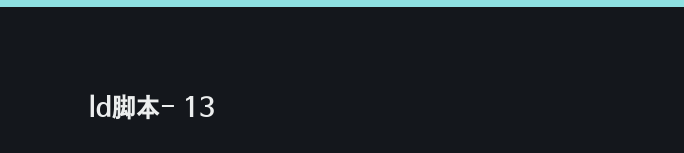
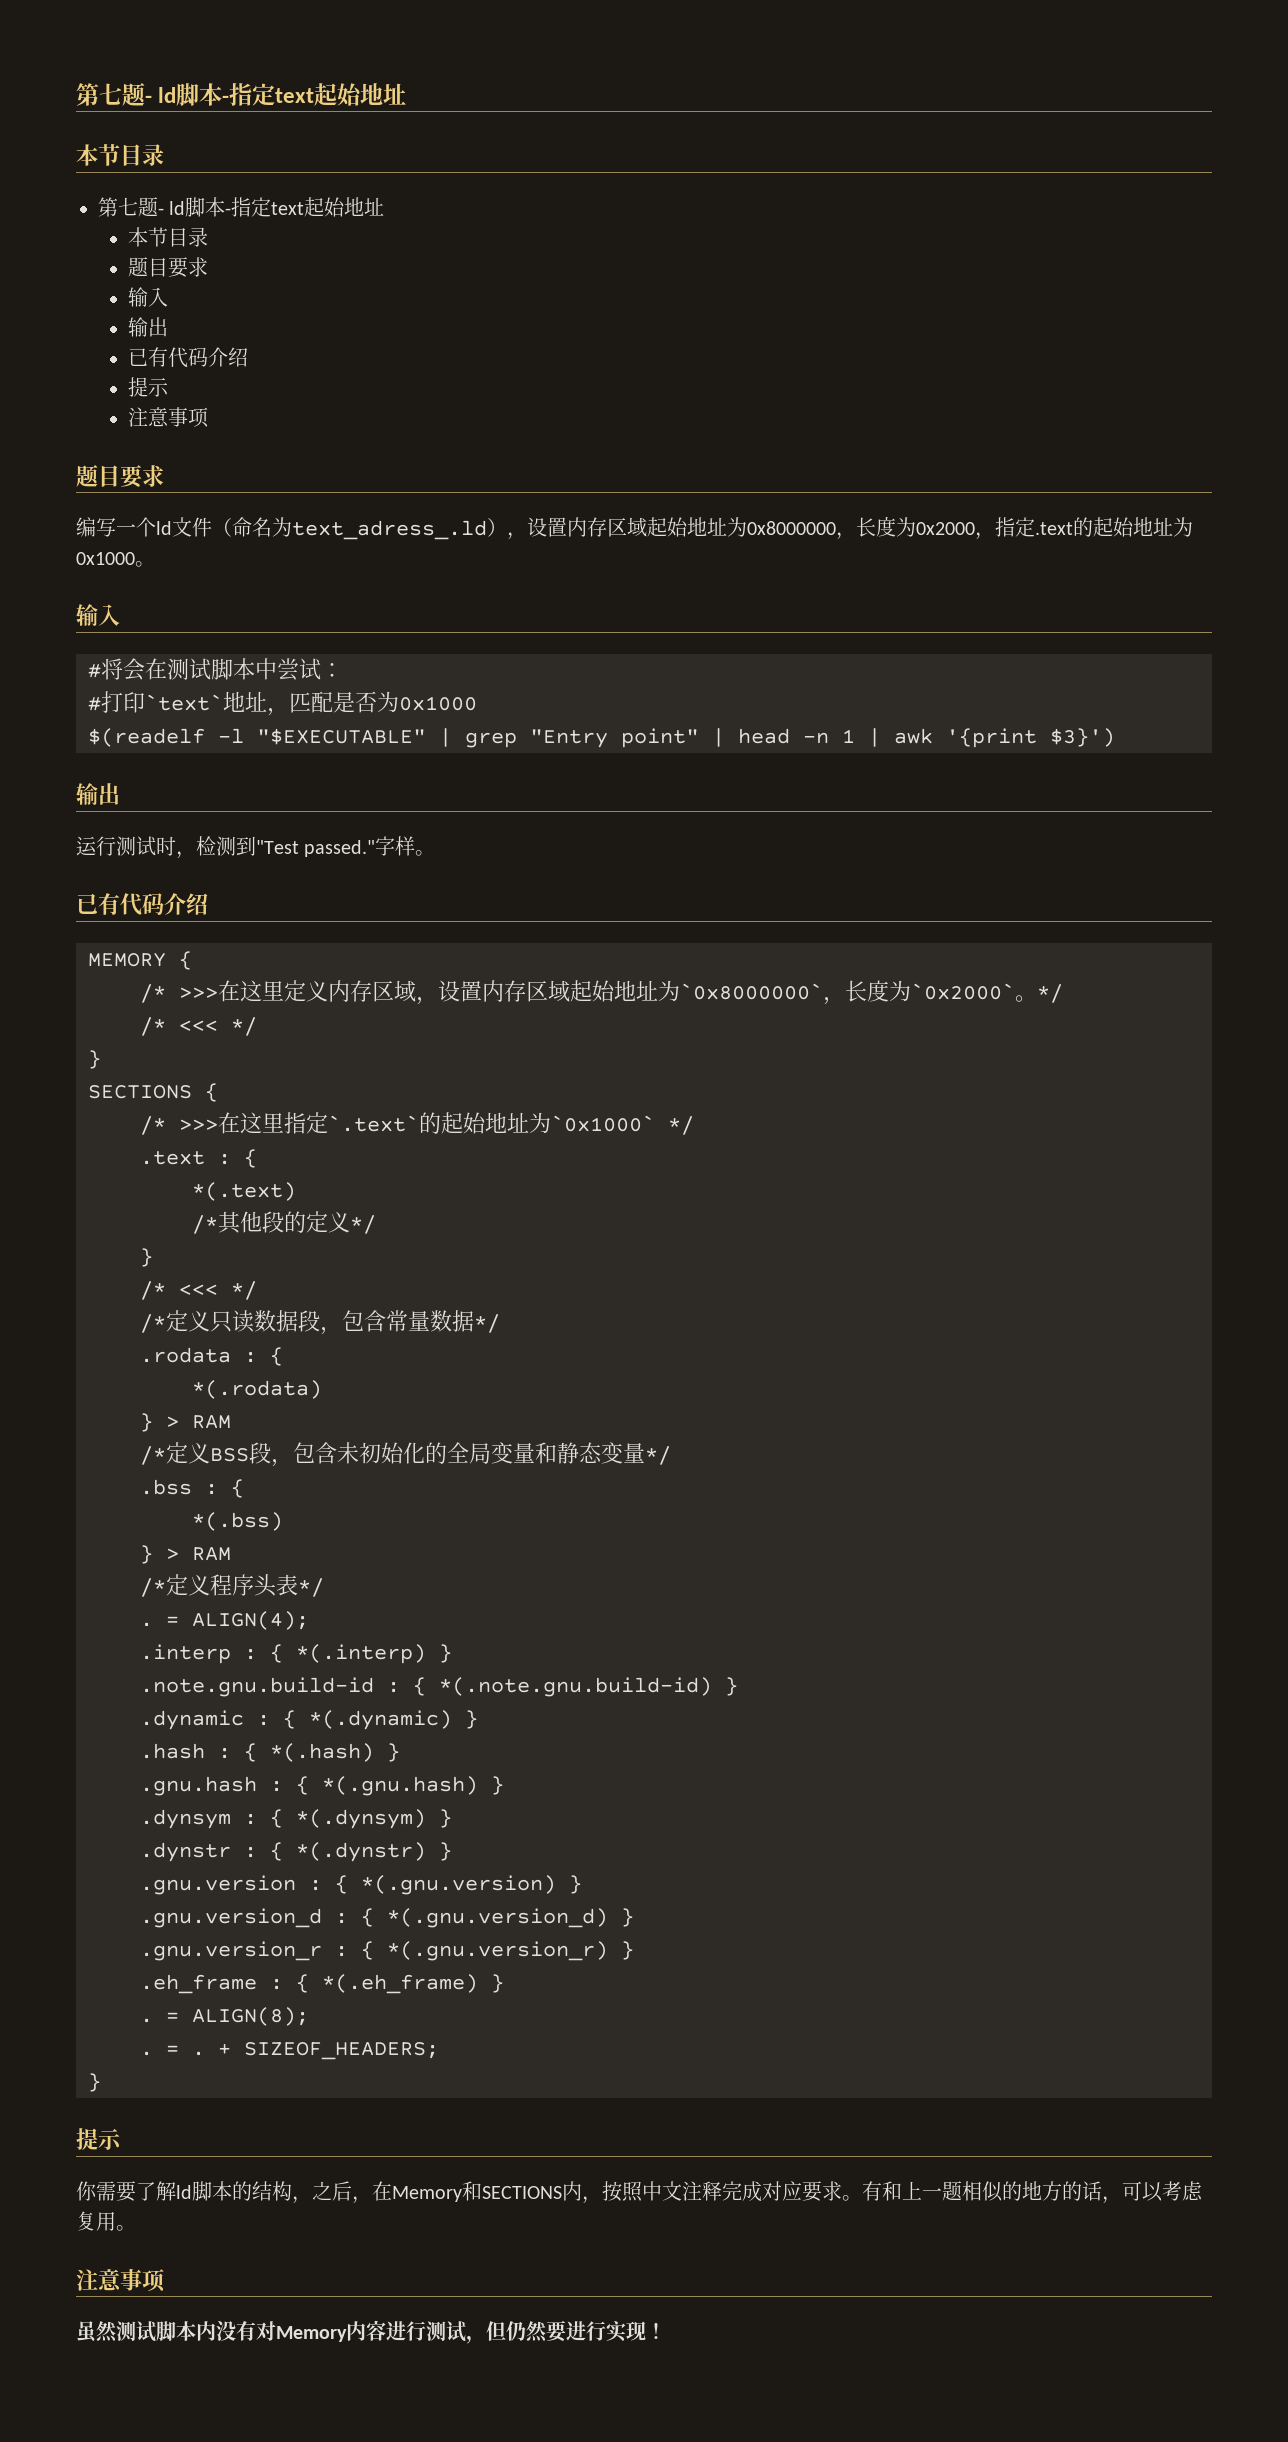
[89,94,216,120] ld脚本- 13 -> [76,82,407,106] [76,144,164,166] [98,197,385,217] [127,227,208,247] [127,257,208,278] [127,287,168,307] [127,317,168,337] [127,347,248,368] [127,377,169,397] [127,407,209,428] [76,464,164,488] [76,516,1193,540] [76,552,155,567] [76,604,120,626] [88,658,343,681] [88,691,477,716] [88,728,1115,748] [76,783,120,805] [76,836,436,859] [76,893,208,916] [88,951,192,970] [140,980,1063,1005] [140,1017,257,1036] [88,1050,101,1069] [88,1083,218,1102] [140,1112,694,1135] [140,1149,257,1168] [192,1182,296,1201] [192,1211,376,1234] [140,1248,153,1267] [140,1281,257,1300] [140,1310,500,1335] [140,1347,283,1366] [192,1380,322,1399] [140,1413,231,1432] [140,1442,671,1467] [140,1479,244,1498] [192,1512,283,1531] [140,1545,231,1564] [140,1574,324,1597] [140,1611,309,1630] [140,1644,452,1664] [140,1677,738,1697] [140,1710,478,1730] [140,1743,400,1762] [140,1776,504,1796] [140,1809,452,1829] [140,1842,452,1862] [140,1875,582,1895] [140,1908,634,1928] [140,1941,634,1961] [140,1974,504,1994] [140,2007,309,2026] [140,2042,439,2060] [88,2073,101,2092] [76,2128,122,2150] [76,2181,1203,2204] [76,2211,136,2231] [76,2268,165,2292] [76,2320,666,2344] 第七题- ld脚本-指定text起始地址 // 本节目录 // 第七题- ld脚本-指定text起始地址 // 本节目录 // 题目要求 // 输入 // 输出 // 已有代码介绍 // 提示 // 注意事项 // 题目要求 // 编写一个ld文件（命名为text_adress_.ld），设置内存区域起始地址为0x8000000，长度为0x2000，指定.text的起始地址为0x1000。 // 输入 // #将会在测试脚本中尝试： // #打印`text`地址，匹配是否为0x1000 // $(readelf -l "$EXECUTABLE" | grep "Entry point" | head -n 1 | awk '{print $3}') // 输出 // 运行测试时，检测到"Test passed."字样。 // 已有代码介绍 // MEMORY { // /* >>>在这里定义内存区域，设置内存区域起始地址为`0x8000000`，长度为`0x2000`。*/ // /* <<< */ // } // SECTIONS { // /* >>>在这里指定`.text`的起始地址为`0x1000` */ // .text : { // *(.text) // /*其他段的定义*/ // } // /* <<< */ // /*定义只读数据段，包含常量数据*/ // .rodata : { // *(.rodata) // } > RAM // /*定义BSS段，包含未初始化的全局变量和静态变量*/ // .bss : { // *(.bss) // } > RAM // /*定义程序头表*/ // . = ALIGN(4); // .interp : { *(.interp) } // .note.gnu.build-id : { *(.note.gnu.build-id) } // .dynamic : { *(.dynamic) } // .hash : { *(.hash) } // .gnu.hash : { *(.gnu.hash) } // .dynsym : { *(.dynsym) } // .dynstr : { *(.dynstr) } // .gnu.version : { *(.gnu.version) } // .gnu.version_d : { *(.gnu.version_d) } // .gnu.version_r : { *(.gnu.version_r) } // .eh_frame : { *(.eh_frame) } // . = ALIGN(8); // . = . + SIZEOF_HEADERS; // } // 提示 // 你需要了解ld脚本的结构，之后，在Memory和SECTIONS内，按照中文注释完成对应要求。有和上一题相似的地方的话，可以考虑复用。 // 注意事项 // 虽然测试脚本内没有对Memory内容进行测试，但仍然要进行实现！

